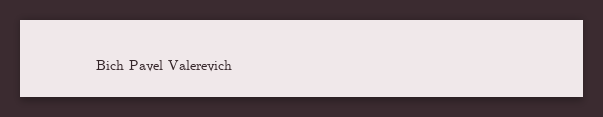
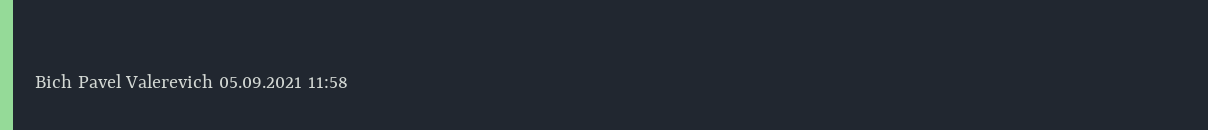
(232, 66) none -> [219,77,348,88] 05.09.2021 11:58

